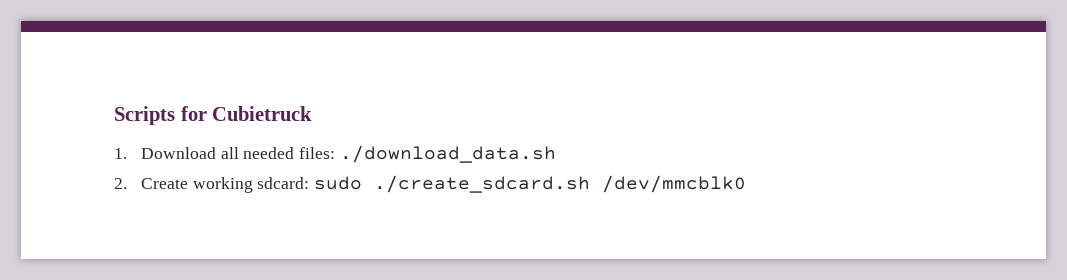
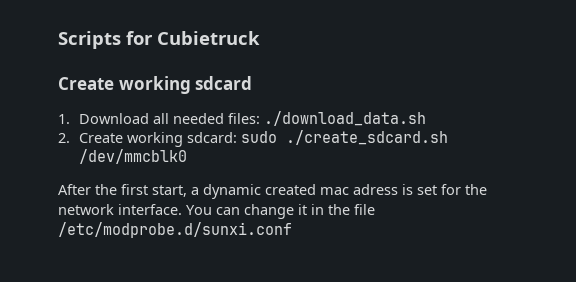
(313, 113) none -> [58,76,253,94] // Create working sdcard
(747, 184) none -> [58,184,487,199] [58,204,375,219] [58,222,292,238] // After the first start, a dynamic created mac adress is set for the network interface. You can change it in the file /etc/modprobe.d/sunxi.conf

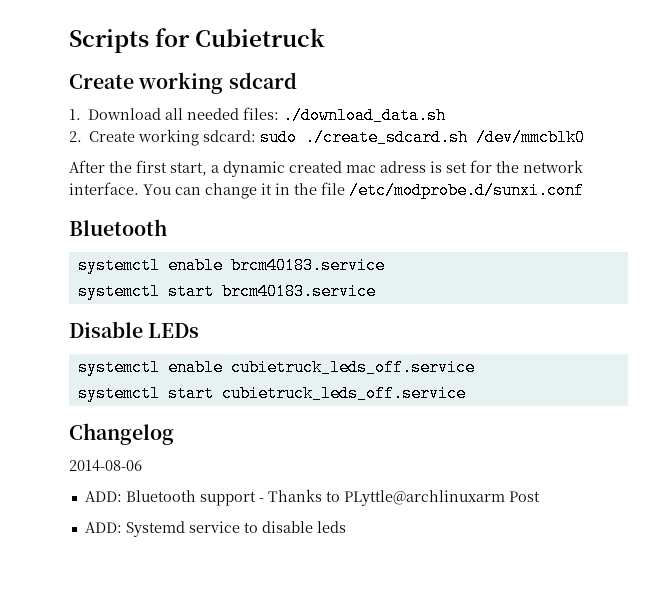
(292, 230) none -> [69,219,167,236] [77,257,385,274] [77,283,376,300] [69,321,200,338] [77,359,475,376] [77,385,466,402] [69,423,174,445] [69,460,142,472] [84,489,540,506] [84,521,346,537] // Bluetooth // systemctl enable brcm40183.service // systemctl start brcm40183.service // Disable LEDs // systemctl enable cubietruck_leds_off.service // systemctl start cubietruck_leds_off.service // Changelog // 2014-08-06 // ADD: Bluetooth support - Thanks to PLyttle@archlinuxarm Post // ADD: Systemd service to disable leds

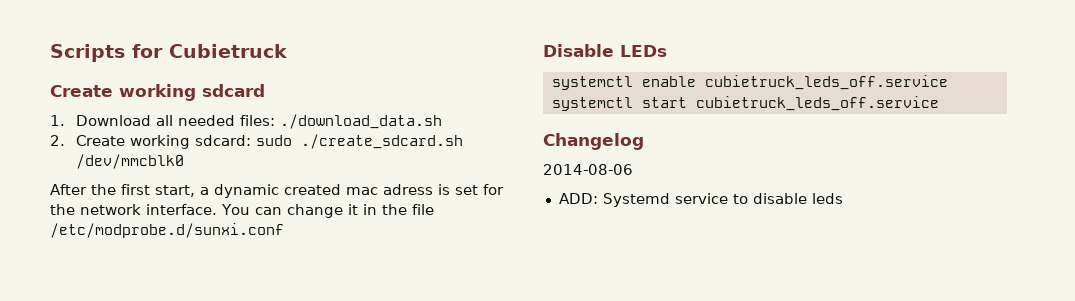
[69,219,167,236] [77,257,385,274] [77,283,376,300] // Bluetooth // systemctl enable brcm40183.service // systemctl start brcm40183.service -> (284, 230) none
[84,489,540,506] // ADD: Bluetooth support - Thanks to PLyttle@archlinuxarm Post -> (633, 169) none

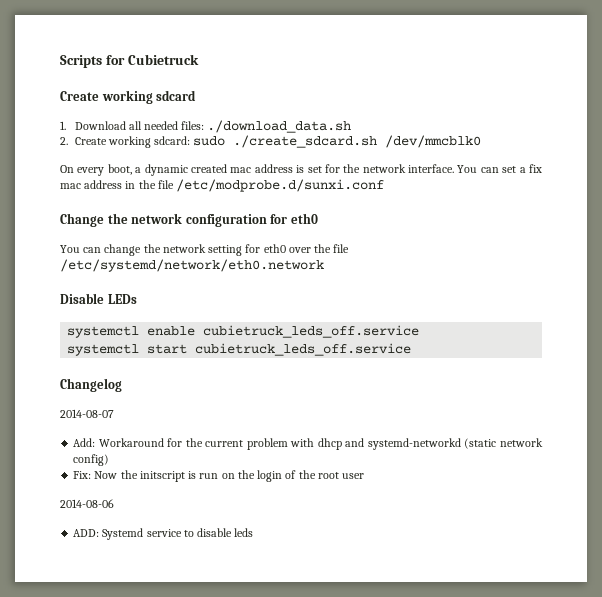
[50,184,195,197] After the first start, -> [60,164,132,176] On every boot,
[383,184,433,195] adress -> [254,164,293,173] address
[286,204,358,218] change it -> [502,164,543,173] [60,180,123,189] set a fix mac address
(284, 230) none -> [60,213,318,227] [60,244,350,256] [60,259,324,272] // Change the network configuration for eth0 // You can change the network setting for eth0 over the file /etc/systemd/network/eth0.network
(644, 141) none -> [60,409,114,418] [73,438,543,450] [73,454,110,466] [73,470,365,482] // 2014-08-07 // Add: Workaround for the current problem with dhcp and systemd-networkd (static network config) // Fix: Now the initscript is run on the login of the root user

